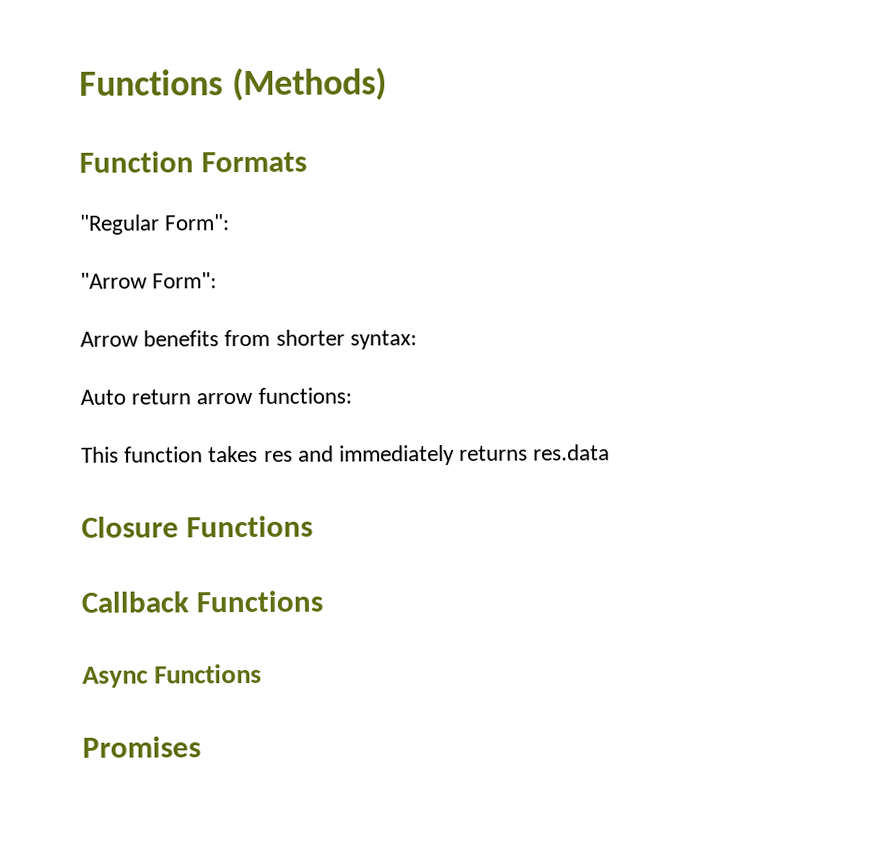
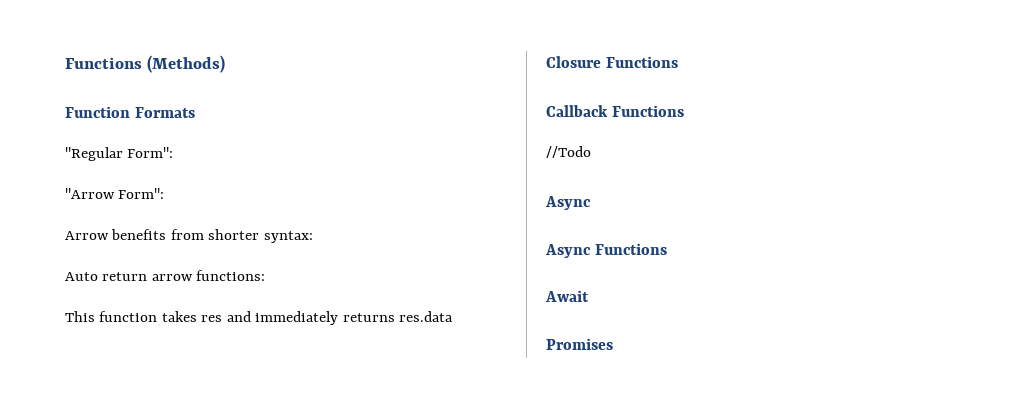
(324, 601) none -> [546,146,591,158] [545,196,590,210] // //Todo // Async
(263, 673) none -> [545,290,589,302] // Await

